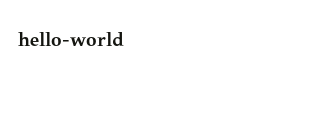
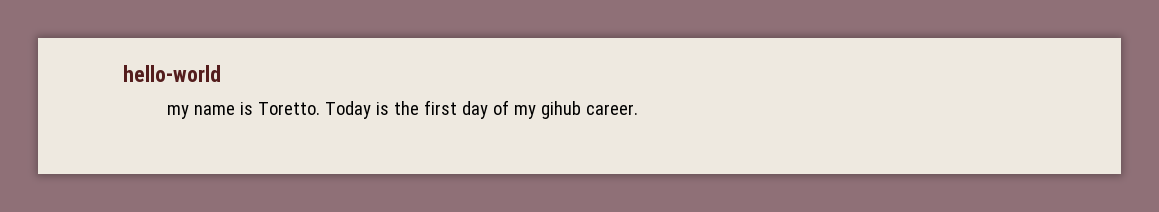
(124, 39) none -> [166,100,638,119] // my name is Toretto. Today is the first day of my gihub career.

